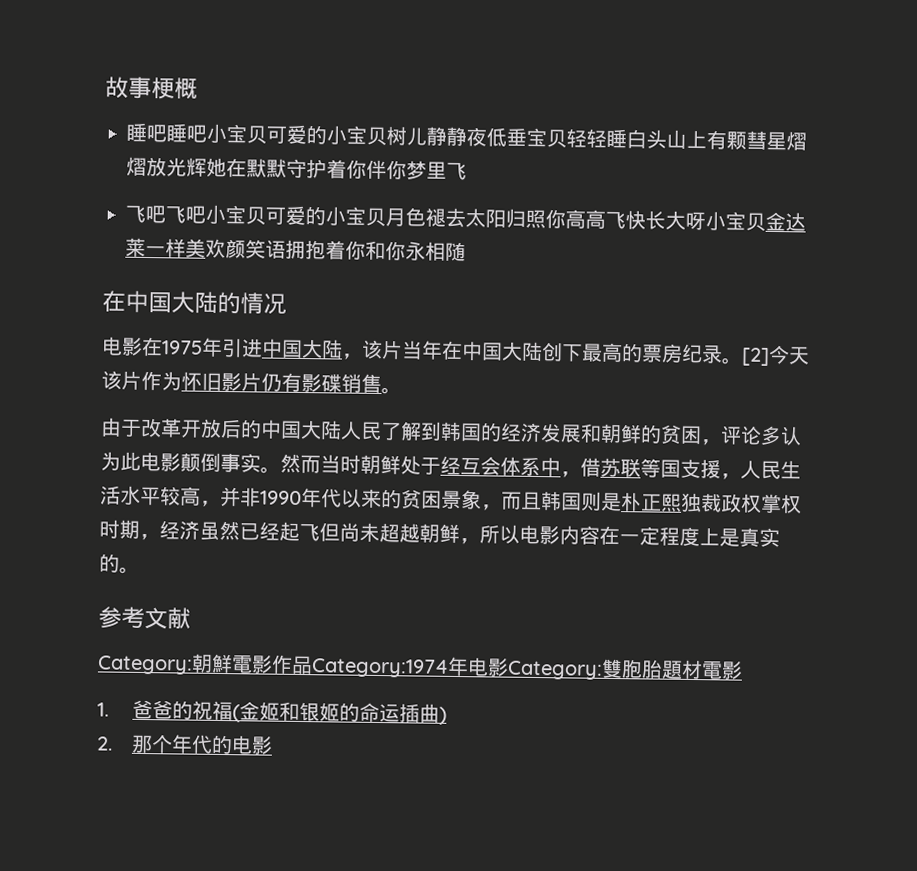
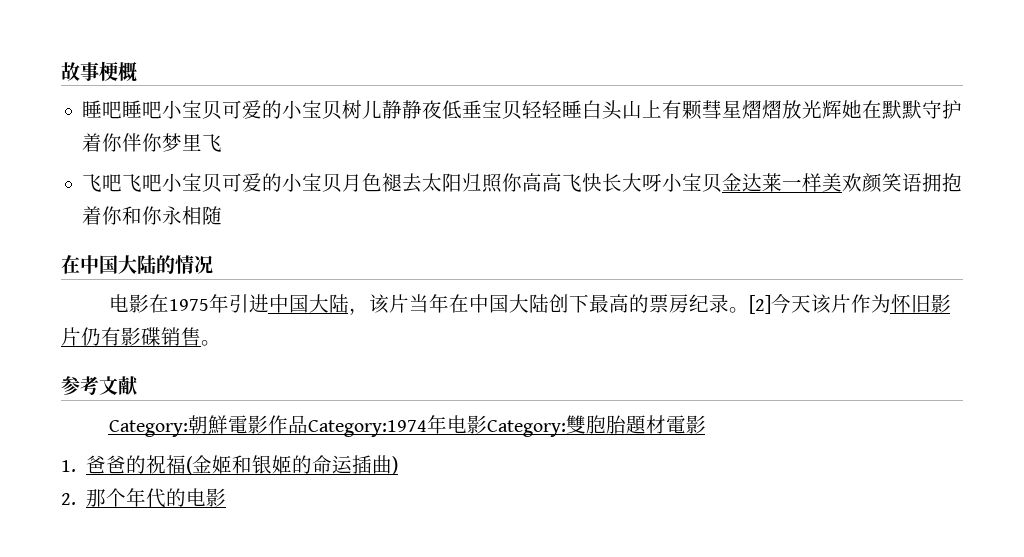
[100,417,802,446] [100,451,801,480] [100,485,802,514] [99,519,780,548] [99,553,140,574] // 由于改革开放后的中国大陆人民了解到韩国的经济发展和朝鲜的贫困，评论多认为此电影颠倒事实。然而当时朝鲜处于经互会体系中，借苏联等国支援，人民生活水平较高，并非1990年代以来的贫困景象，而且韩国则是朴正熙独裁政权掌权时期，经济虽然已经起飞但尚未超越朝鲜，所以电影内容在一定程度上是真实的。 -> (221, 343) none

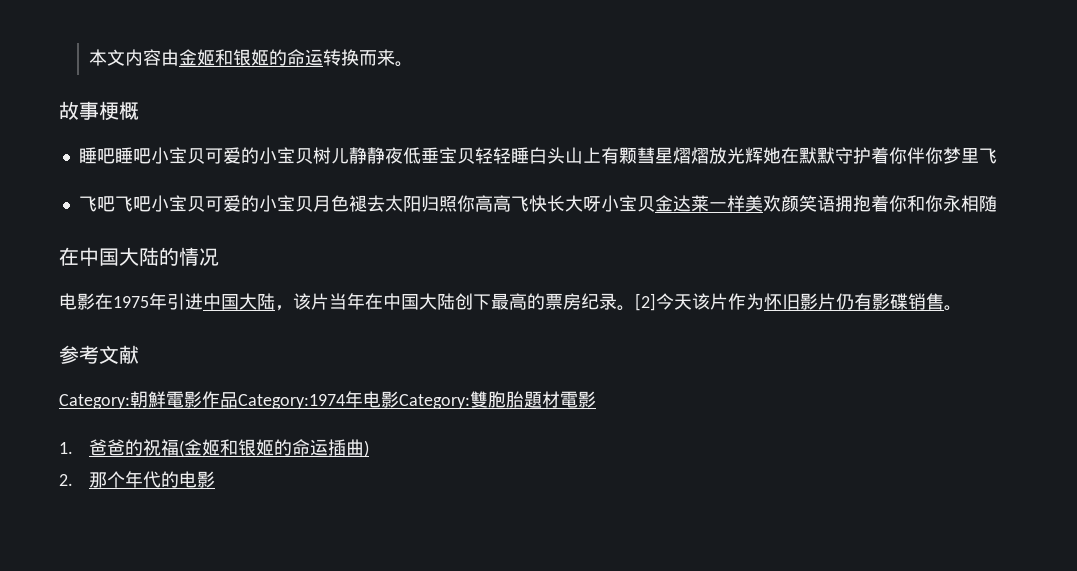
(61, 71) none -> [89,49,414,67] 本文内容由金姬和银姬的命运转换而来。 //

